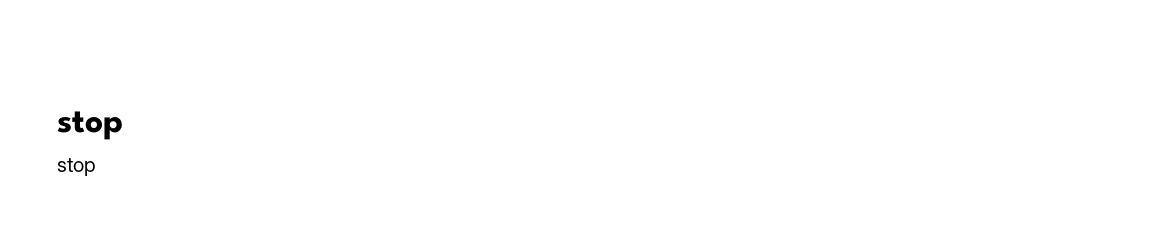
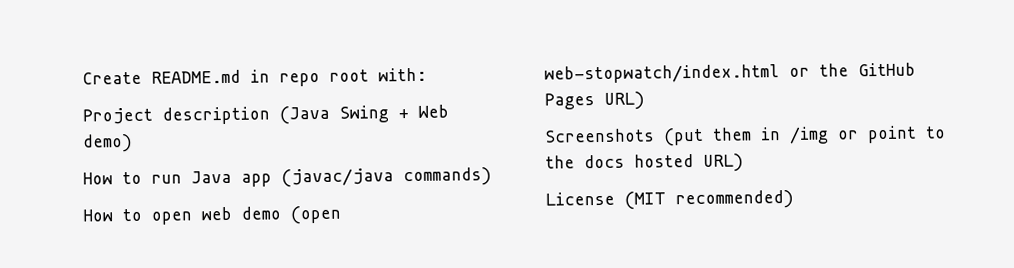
[57,111,123,140] [57,158,96,176] stop // stop -> [82,67,427,87] [82,104,449,125] [82,133,133,153] [83,167,492,188] [83,205,341,225] [544,62,916,84] [544,91,645,110] [544,125,946,147] [545,153,744,172] [545,189,794,210] Create README.md in repo root with: // Project description (Java Swing + Web demo) // How to run Java app (javac/java commands) // How to open web demo (open web-stopwatch/index.html or the GitHub Pages URL) // Screenshots (put them in /img or point to the docs hosted URL) // License (MIT recommended)

